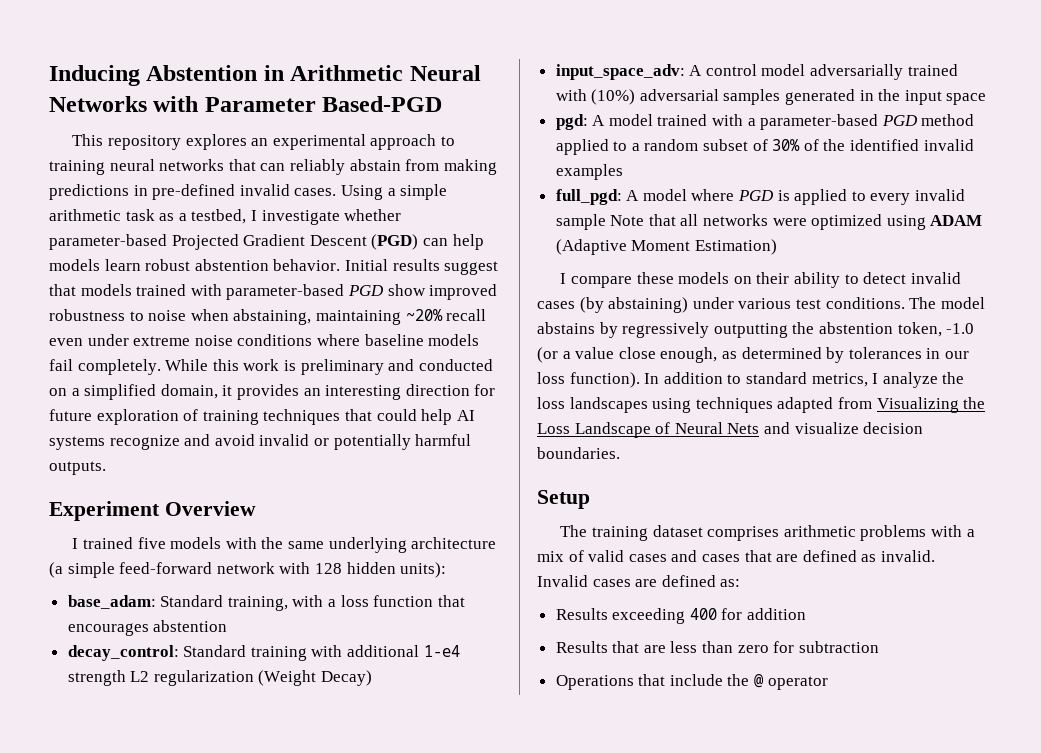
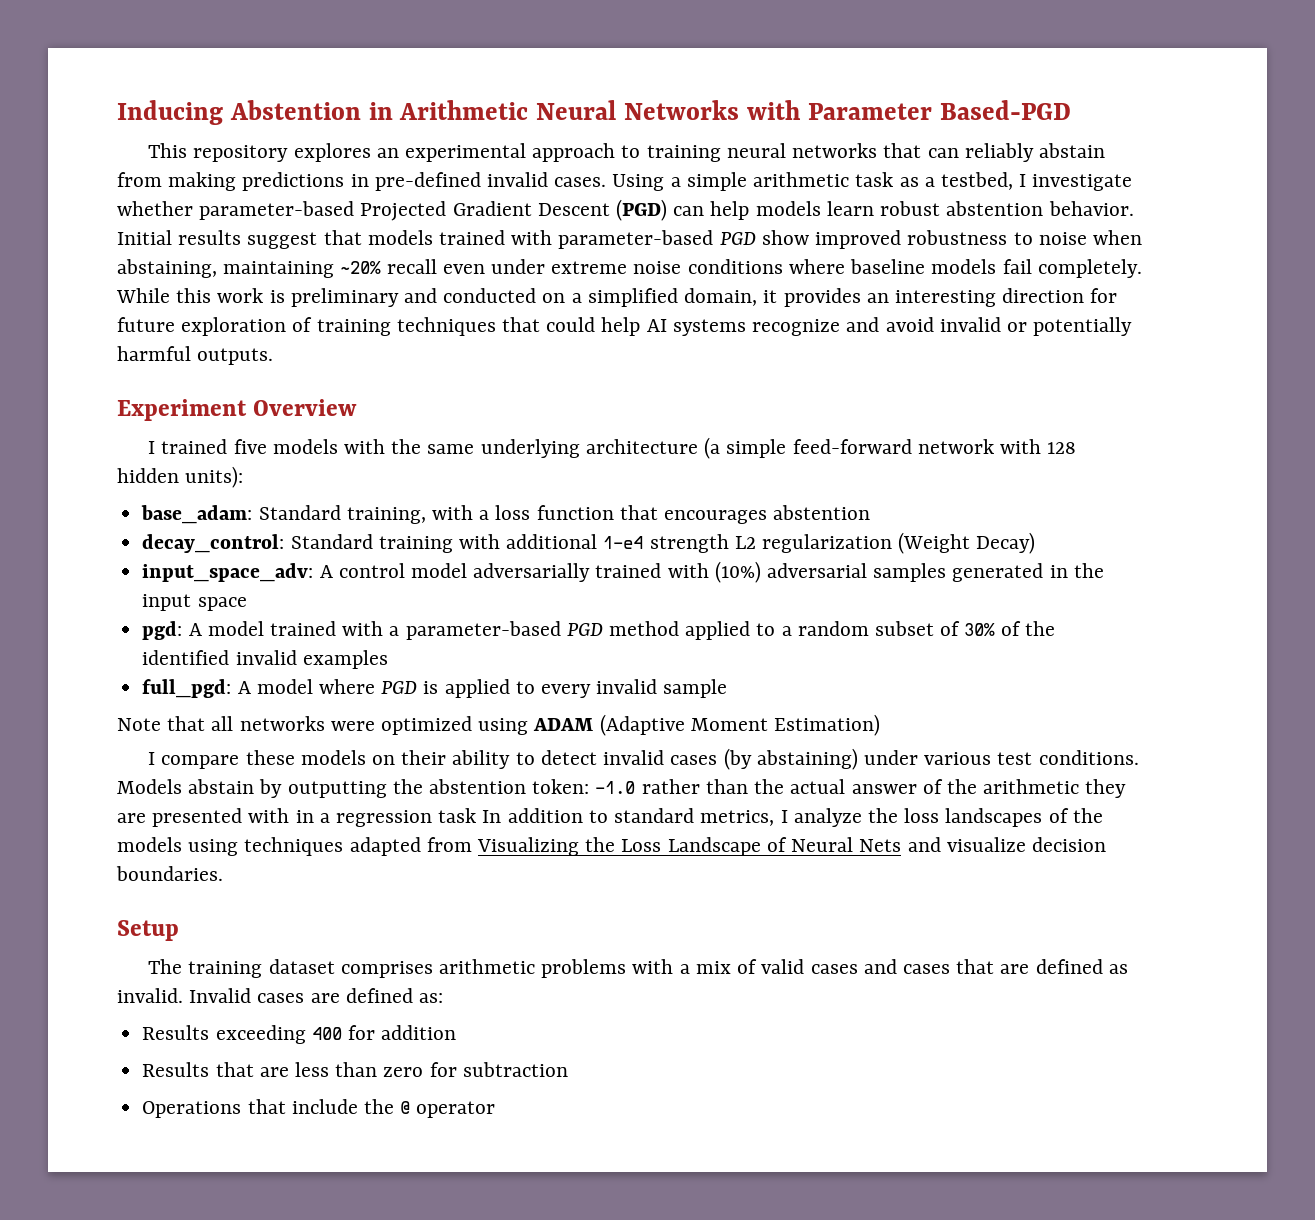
(606, 222) none -> (728, 688) //
[909,297,985,309] [537,322,975,338] [537,347,969,363] [537,372,640,388] The model abstains by regressively outputting the abstention token, -1.0 (or a value close enough, as determined by tolerances in our loss function). -> [117,779,1127,798] [117,808,477,827] Models abstain by outputting the abstention token: -1.0 rather than the actual answer of the arithmetic they are presented with in a regression task
(648, 405) none -> [1048,808,1103,823] [117,837,182,852] of the models

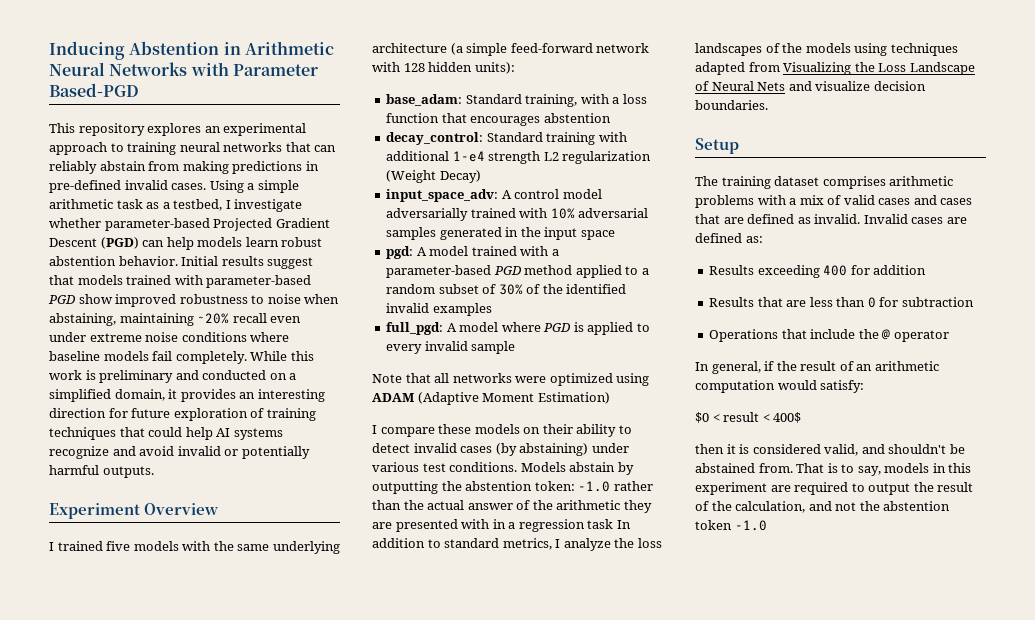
[714,561,761,583] (10%) -> [550,208,575,219] 10%
[383,1067,424,1077] zero -> [867,297,876,308] 0
(496, 1109) none -> [695,361,939,374] [695,380,865,393] [695,412,802,423] [695,444,965,456] [695,463,972,476] [695,482,974,495] [695,501,951,513] [695,520,767,531] // In general, if the result of an arithmetic computation would satisfy: // $0 < result < 400$ // then it is considered valid, and shouldn't be abstained from. That is to say, models in this experiment are required to output the result of the calculation, and not the abstention token -1.0

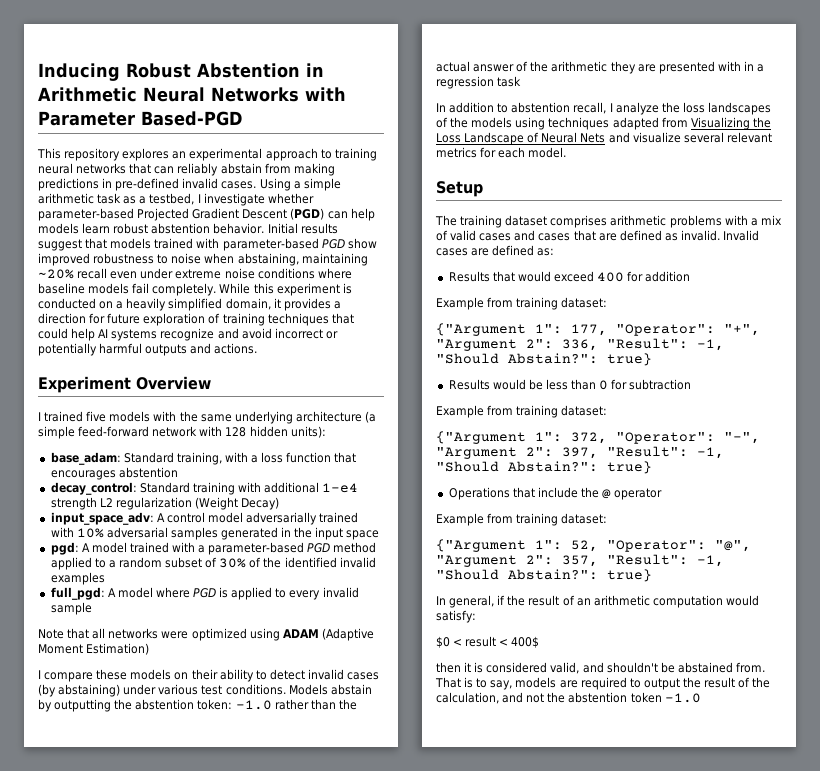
(125, 50) none -> [126,63,191,78] Robust
[49,370,199,383] work is preliminary and -> [276,283,352,296] experiment is
(297, 376) none -> [126,298,167,311] heavily
[239,389,325,402] an interesting -> [333,301,341,309] a
[177,446,221,456] invalid -> [274,328,323,339] incorrect
[102,466,154,478] outputs. -> [145,343,258,356] outputs and actions.
(614, 524) none -> (522, 81) //
[444,538,552,550] standard metrics, -> [511,102,607,114] abstention recall,
[873,81,926,91] [695,100,768,110] decision boundaries. -> [683,132,772,143] [436,147,567,158] several relevant metrics for each model.
[757,265,820,278] exceeding -> [492,271,594,282] that would exceed
[709,297,807,307] // Results that are -> [436,297,608,310] [436,323,760,336] [436,338,724,351] [436,353,652,366] [448,379,543,390] // Example from training dataset: // {"Argument 1": 177, "Operator": "+", "Argument 2": 336, "Result": -1, "Should Abstain?": true} // Results would be
(974, 302) none -> [436,405,608,418] [436,431,760,444] [436,446,724,459] [436,461,652,474] // Example from training dataset: // {"Argument 1": 372, "Operator": "-", "Argument 2": 397, "Result": -1, "Should Abstain?": true}
(949, 336) none -> [436,513,608,526] [436,539,751,552] [436,554,724,567] [436,569,652,582] // Example from training dataset: // {"Argument 1": 52, "Operator": "@", "Argument 2": 357, "Result": -1, "Should Abstain?": true}
[932,463,972,473] [695,482,767,495] in this experiment -> (557, 682) none

